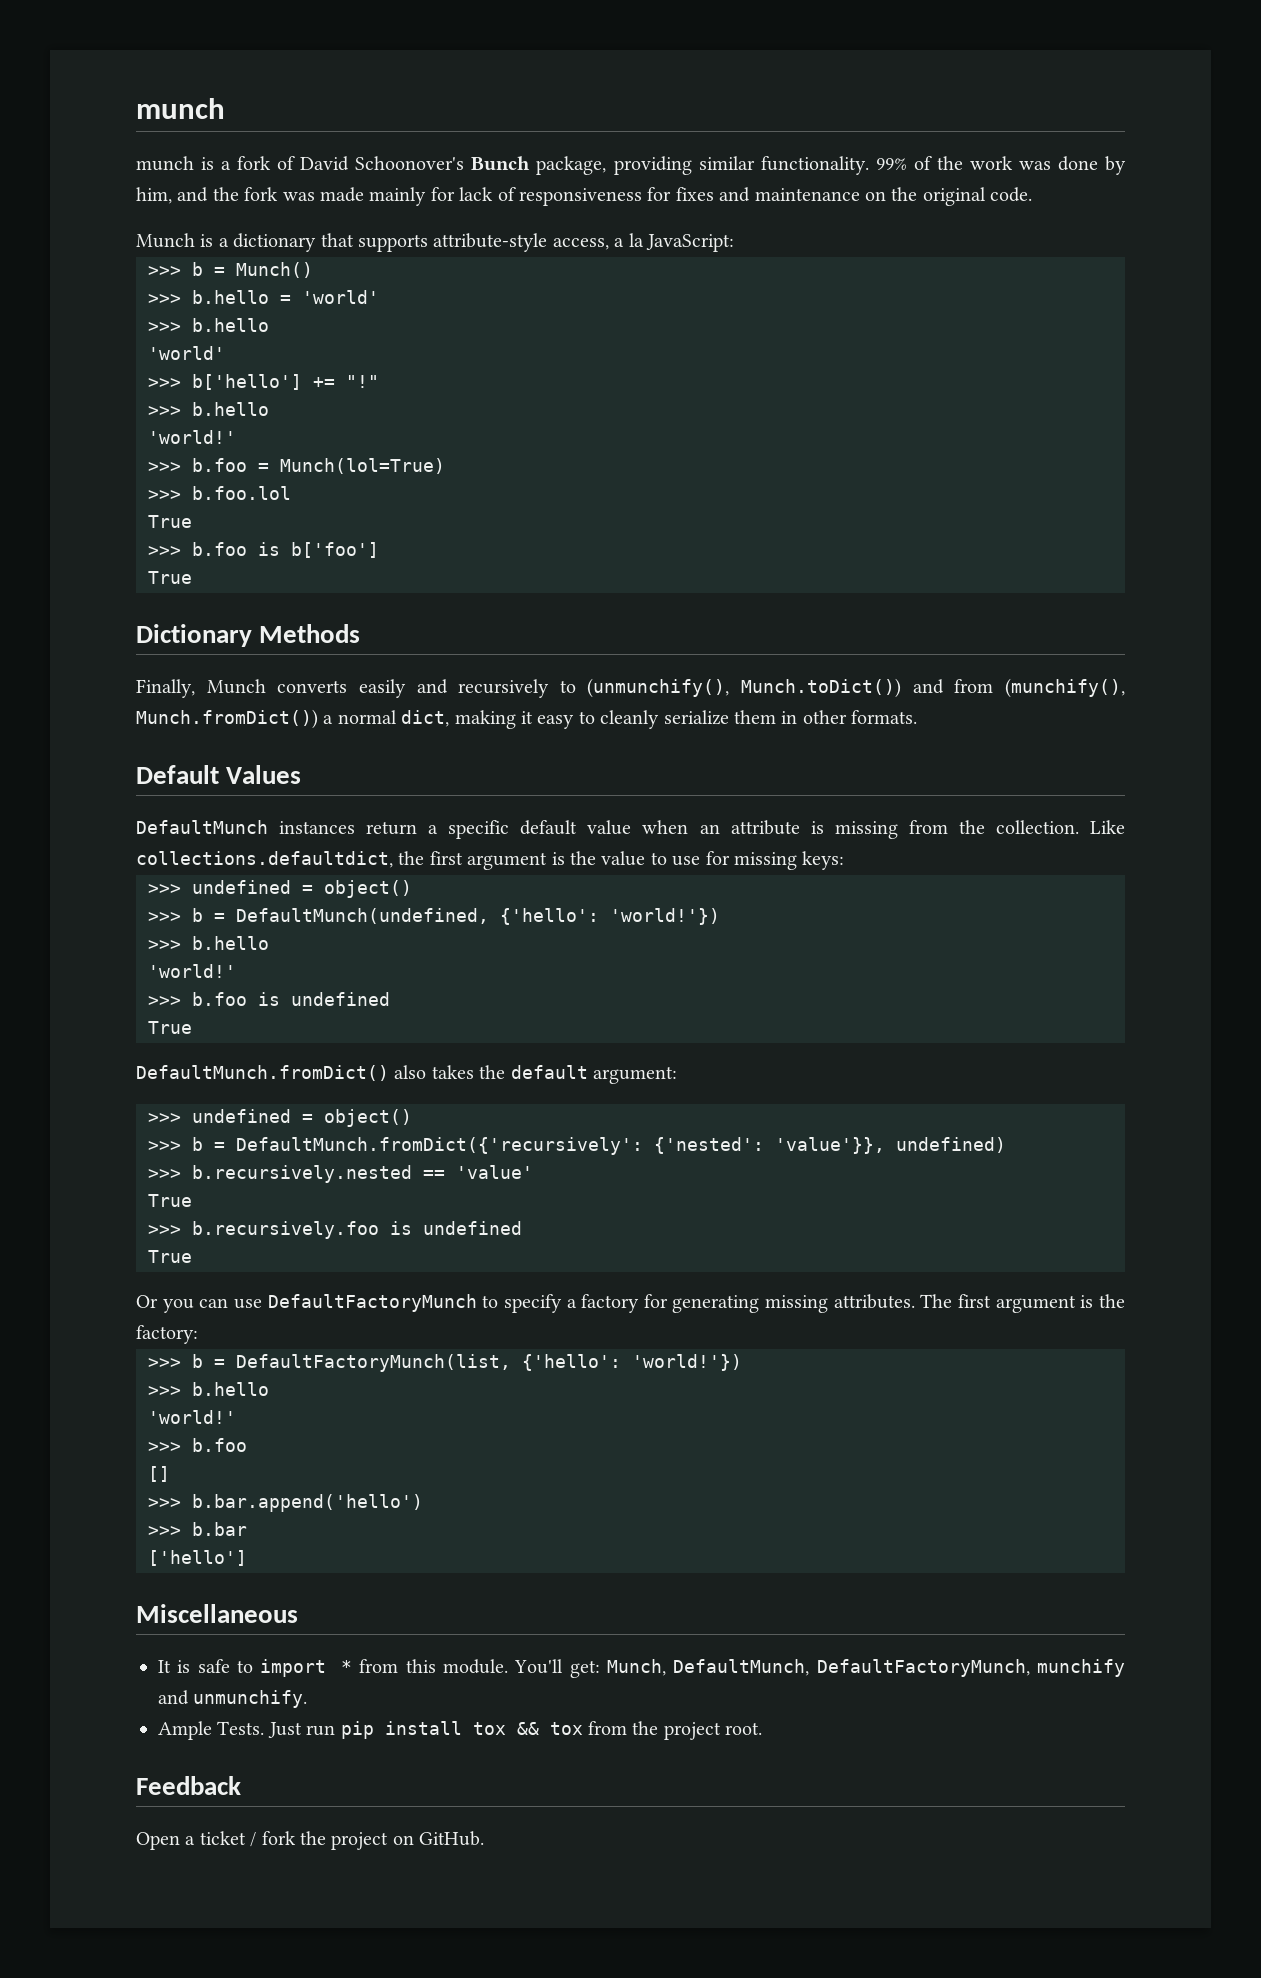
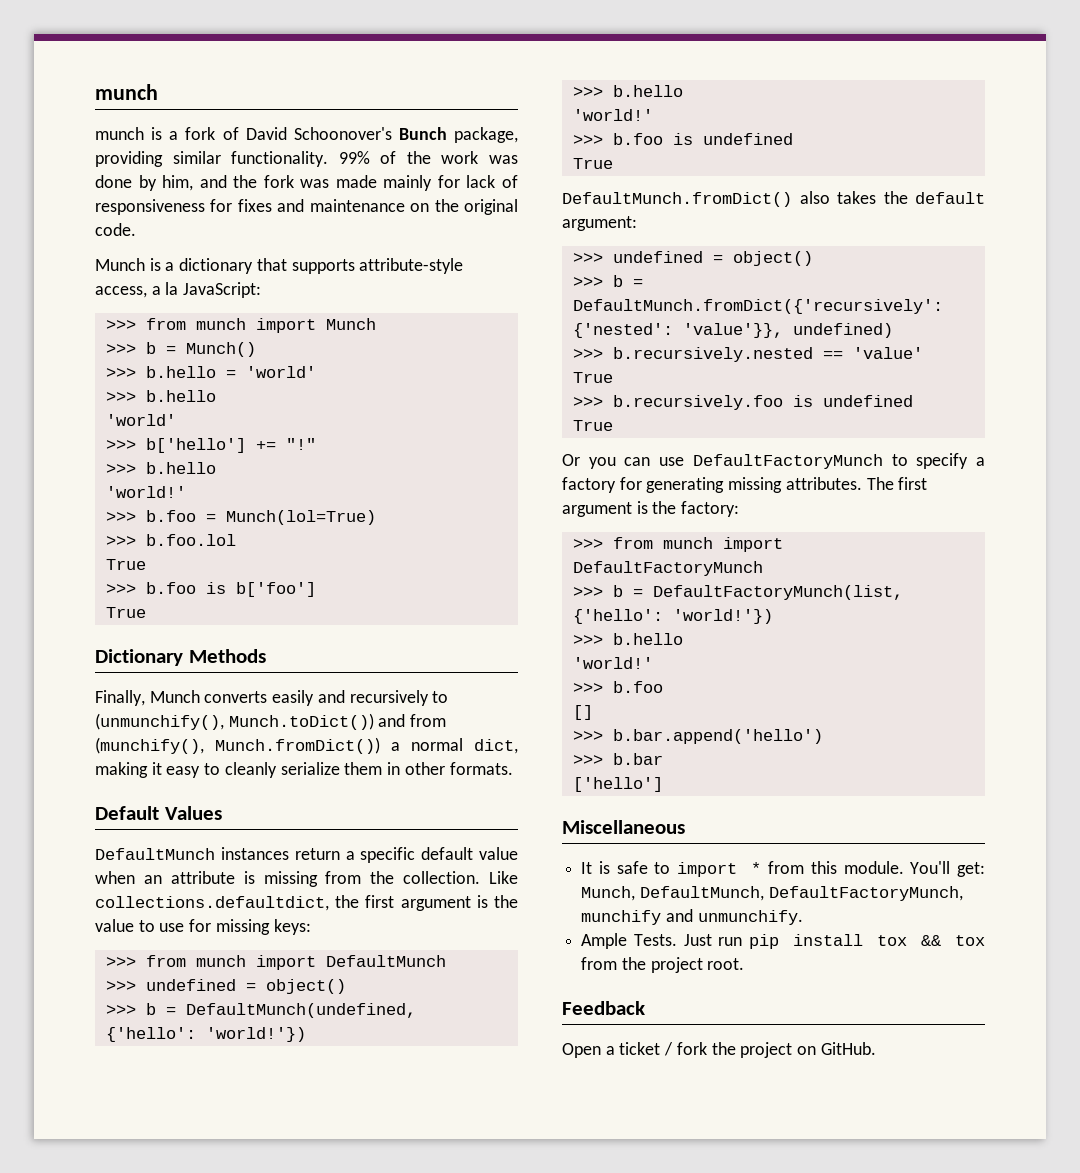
(734, 243) none -> [105,318,376,333] // >>> from munch import Munch
(845, 860) none -> [105,955,446,970] // >>> from munch import DefaultMunch
(198, 1334) none -> [572,537,783,552] [572,561,763,576] // >>> from munch import DefaultFactoryMunch

